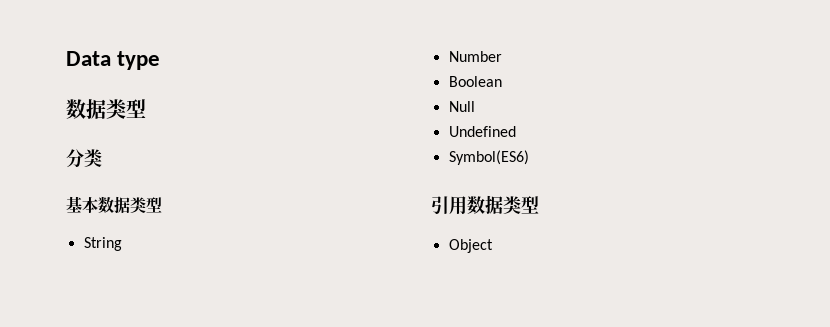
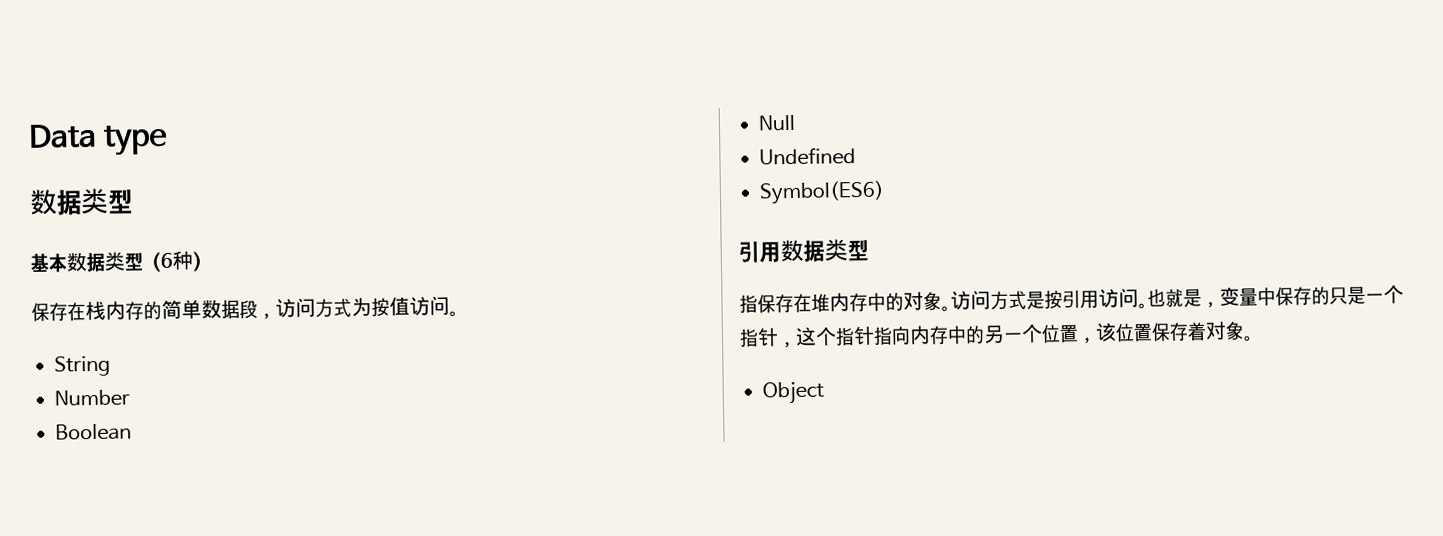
[66,149,102,168] // 分类 -> (133, 201) none
(162, 205) none -> [142,250,211,273] [31,295,459,322] （6种） // 保存在栈内存的简单数据段，访问方式为按值访问。
(539, 205) none -> [739,284,1404,314] [739,320,1254,349] // 指保存在堆内存中的对象。访问方式是按引用访问。也就是，变量中保存的只是一个指针，这个指针指向内存中的另一个位置，该位置保存着对象。

